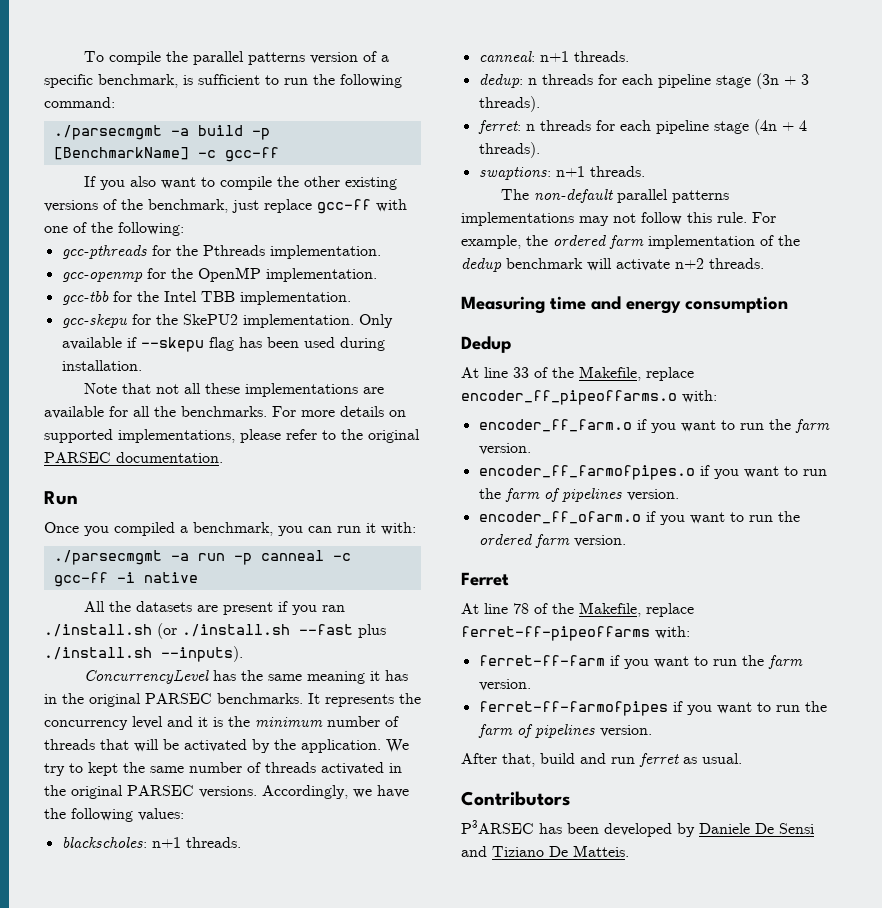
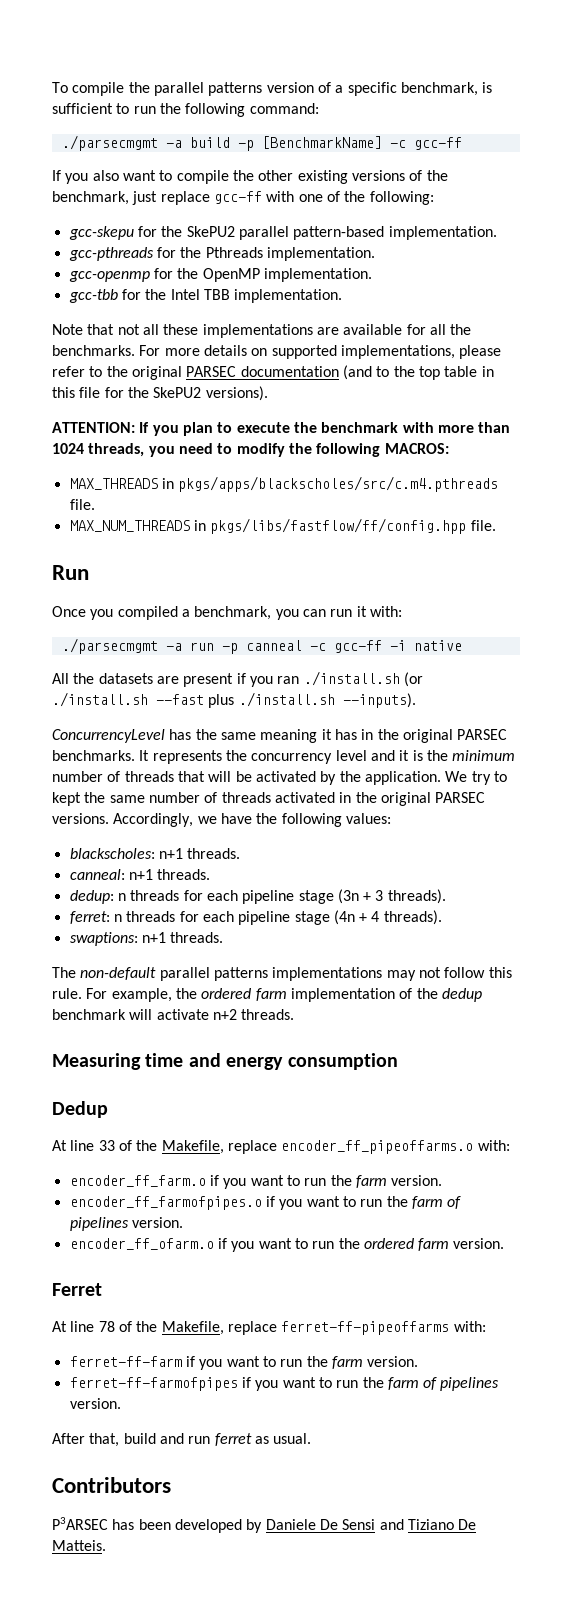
(184, 229) none -> [68,226,497,240] // gcc-skepu for the SkePU2 parallel pattern-based implementation.
[61,314,393,328] [61,337,385,352] [61,360,142,371] // gcc-skepu for the SkePU2 implementation. Only available if --skepu flag has been used during installation. -> (343, 296) none
[116,452,223,463] documentation. -> [240,365,494,380] [52,386,268,401] [52,422,511,436] [52,443,449,457] [69,476,499,492] [69,499,95,510] [69,518,496,534] documentation (and to the top table in this file for the SkePU2 versions). // ATTENTION: If you plan to execute the benchmark with more than 1024 threads, you need to modify the following MACROS: // MAX_THREADS in pkgs/apps/blackscholes/src/c.m4.pthreads file. // MAX_NUM_THREADS in pkgs/libs/fastflow/ff/config.hpp file.

